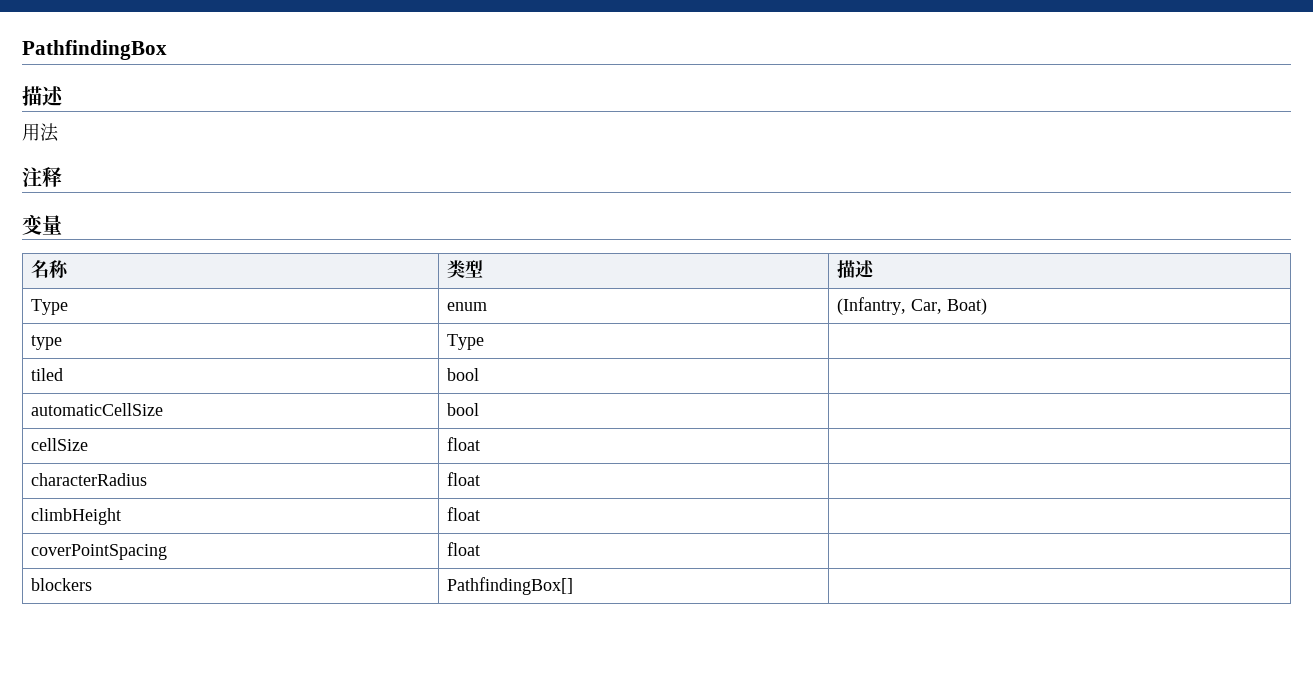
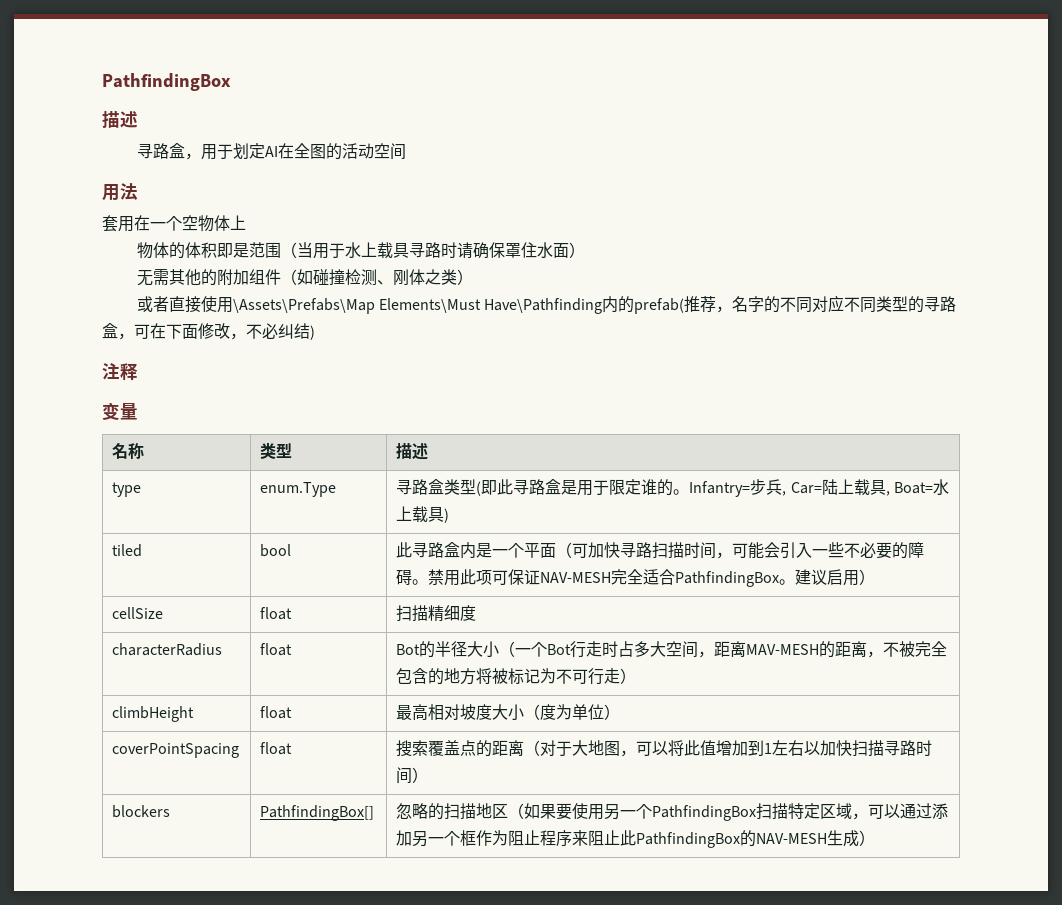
[22,123,59,142] 用法 -> [136,143,406,160] [102,183,138,201] [102,215,246,232] [136,242,585,259] [136,269,473,286] [136,295,957,314] [102,323,315,340] 寻路盒，用于划定AI在全图的活动空间 // 用法 // 套用在一个空物体上 // 物体的体积即是范围（当用于水上载具寻路时请确保罩住水面） // 无需其他的附加组件（如碰撞检测、刚体之类） // 或者直接使用\Assets\Prefabs\Map Elements\Must Have\Pathfinding内的prefab(推荐，名字的不同对应不同类型的寻路盒，可在下面修改，不必纠结)
[31,299,69,315] [447,302,488,311] [837,297,988,315] [31,335,63,350] [447,334,485,350] [31,368,64,381] [447,368,480,381] [31,403,164,416] [447,403,480,416] Type | enum | (Infantry, Car, Boat) // type | Type | // tiled | bool | // automaticCellSize | bool | -> [112,482,142,497] [260,482,337,497] [396,479,950,497] [396,506,450,523] [112,544,143,557] [260,544,292,557] [396,542,925,559] [396,569,876,587] type | enum.Type | 寻路盒类型(即此寻路盒是用于限定谁的。Infantry=步兵, Car=陆上载具, Boat=水上载具) // tiled | bool | 此寻路盒内是一个平面（可加快寻路扫描时间，可能会引入一些不必要的障碍。禁用此项可保证NAV-MESH完全适合PathfindingBox。建议启用）
(481, 444) none -> [396,605,477,622] 扫描精细度
[31,508,122,525] [447,507,481,521] [31,544,168,560] [447,542,481,556] [31,578,93,591] [447,577,574,595] // climbHeight | float | // coverPointSpacing | float | // blockers | PathfindingBox[] | -> [396,641,948,658] [396,668,637,685] [112,706,195,722] [260,706,293,719] [396,704,621,721] [112,743,240,758] [260,742,293,755] [396,740,933,757] [396,767,429,784] [112,805,171,818] [260,805,375,821] [396,803,949,821] [396,830,876,848] Bot的半径大小（一个Bot行走时占多大空间，距离MAV-MESH的距离，不被完全包含的地方将被标记为不可行走） // climbHeight | float | 最高相对坡度大小（度为单位） // coverPointSpacing | float | 搜索覆盖点的距离（对于大地图，可以将此值增加到1左右以加快扫描寻路时间） // blockers | PathfindingBox[] | 忽略的扫描地区（如果要使用另一个PathfindingBox扫描特定区域，可以通过添加另一个框作为阻止程序来阻止此PathfindingBox的NAV-MESH生成）

